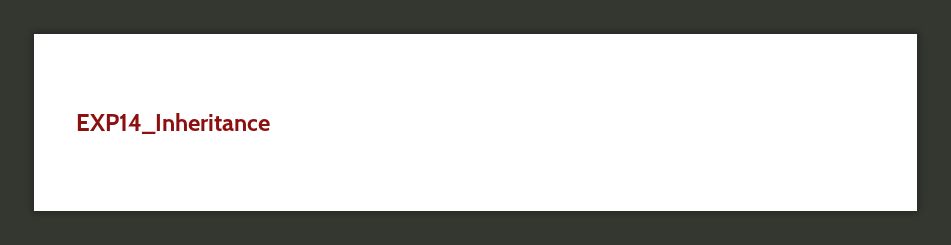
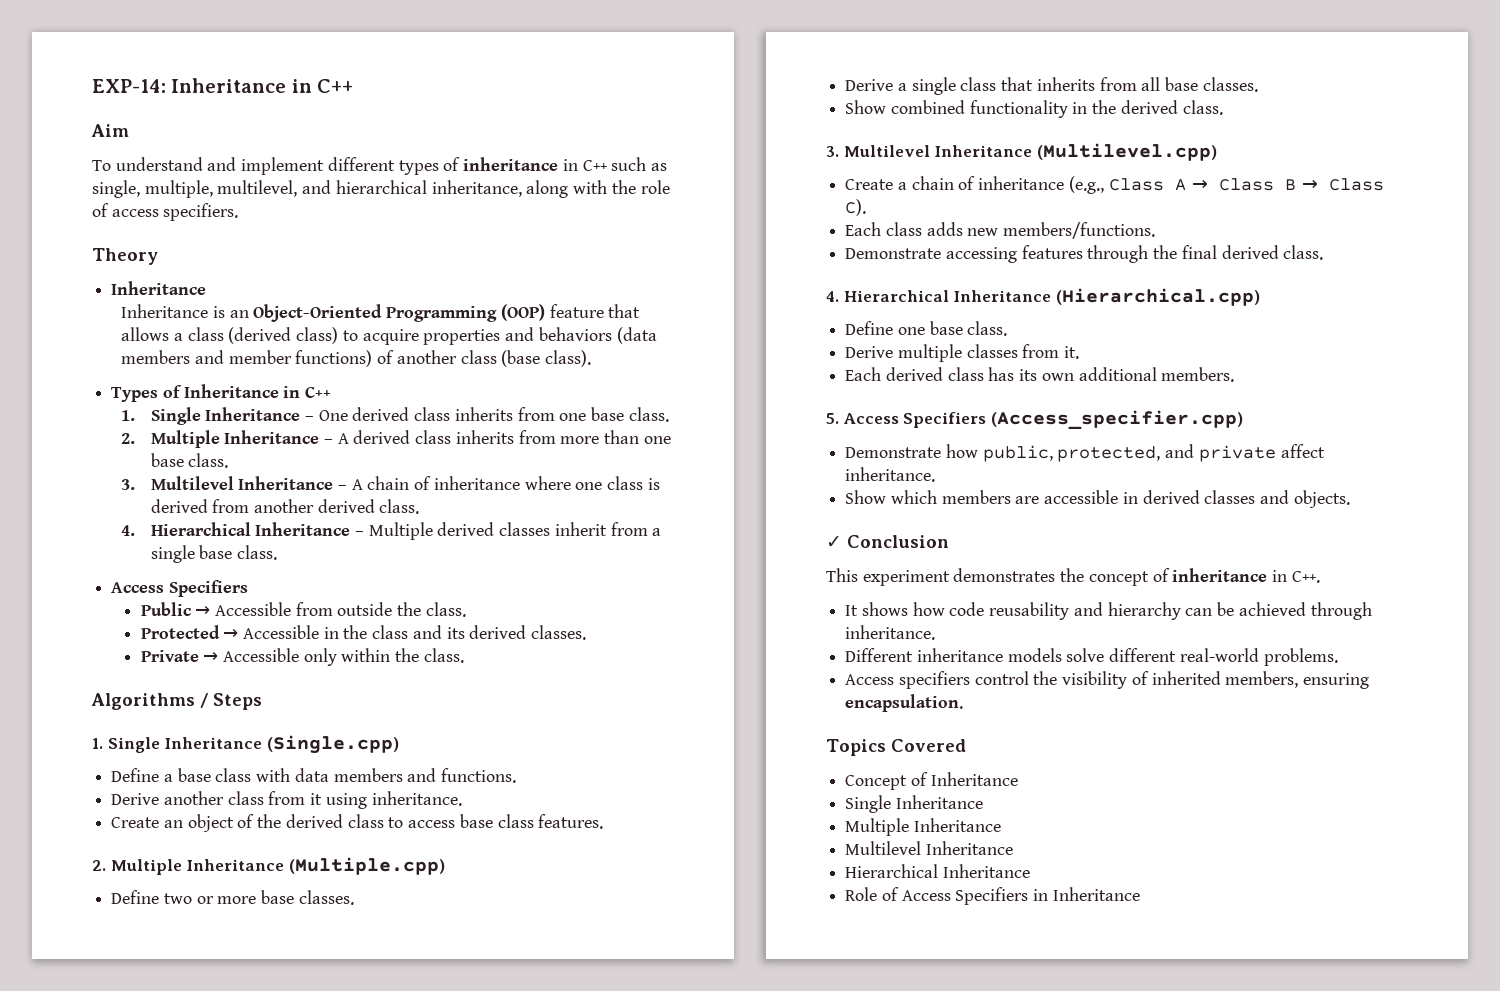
[76,113,270,134] EXP14_Inheritance -> [92,78,354,93] [91,124,129,137] [92,157,667,175] [92,180,670,198] [92,203,239,221] [92,248,158,265] [111,281,207,295] [121,304,641,322] [121,327,657,345] [121,350,592,367] [111,384,332,402] [121,407,669,425] [121,430,671,448] [150,453,229,468] [121,476,660,490] [150,499,420,514] [121,522,662,540] [150,545,278,563] [111,580,248,597] [140,602,466,617] [140,625,587,640] [140,648,464,666] [91,693,262,710] [92,735,399,754] [111,768,517,783] [111,791,462,809] [111,814,604,832] [92,857,445,875] [111,890,354,905] [845,77,1258,95] [845,100,1223,118] [826,143,1217,161] [845,176,1384,194] [845,199,867,216] [845,222,1156,239] [845,245,1324,263] [826,288,1260,306] [845,321,1008,336] [845,344,1080,362] [845,367,1235,382] [826,410,1243,430] [845,444,1325,462] [845,467,936,482] [845,490,1350,508] [826,535,949,548] [826,568,1320,586] [845,602,1372,620] [845,625,936,640] [845,648,1338,666] [845,671,1370,689] [845,694,964,712] [826,739,966,756] [845,772,1018,790] [845,795,983,813] [845,818,1001,836] [845,841,1013,855] [845,864,1030,878] [845,887,1140,905] EXP-14: Inheritance in C++ // Aim // To understand and implement different types of inheritance in C++ such as single, multiple, multilevel, and hierarchical inheritance, along with the role of access specifiers. // Theory // Inheritance // Inheritance is an Object-Oriented Programming (OOP) feature that allows a class (derived class) to acquire properties and behaviors (data members and member functions) of another class (base class). // Types of Inheritance in C++ // 1. Single Inheritance – One derived class inherits from one base class. // 2. Multiple Inheritance – A derived class inherits from more than one base class. // 3. Multilevel Inheritance – A chain of inheritance where one class is derived from another derived class. // 4. Hierarchical Inheritance – Multiple derived classes inherit from a single base class. // Access Specifiers // Public → Accessible from outside the class. // Protected → Accessible in the class and its derived classes. // Private → Accessible only within the class. // Algorithms / Steps // 1. Single Inheritance (Single.cpp) // Define a base class with data members and functions. // Derive another class from it using inheritance. // Create an object of the derived class to access base class features. // 2. Multiple Inheritance (Multiple.cpp) // Define two or more base classes. // Derive a single class that inherits from all base classes. // Show combined functionality in the derived class. // 3. Multilevel Inheritance (Multilevel.cpp) // Create a chain of inheritance (e.g., Class A → Class B → Class C). // Each class adds new members/functions. // Demonstrate accessing features through the final derived class. // 4. Hierarchical Inheritance (Hierarchical.cpp) // Define one base class. // Derive multiple classes from it. // Each derived class has its own additional members. // 5. Access Specifiers (Access_specifier.cpp) // Demonstrate how public, protected, and private affect inheritance. // Show which members are accessible in derived classes and objects. // ✓ Conclusion // This experiment demonstrates the concept of inheritance in C++. // It shows how code reusability and hierarchy can be achieved through inheritance. // Different inheritance models solve different real-world problems. // Access specifiers control the visibility of inherited members, ensuring encapsulation. // Topics Covered // Concept of Inheritance // Single Inheritance // Multiple Inheritance // Multilevel Inheritance // Hierarchical Inheritance // Role of Access Specifiers in Inheritance

